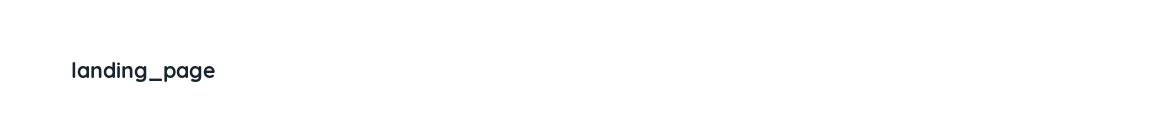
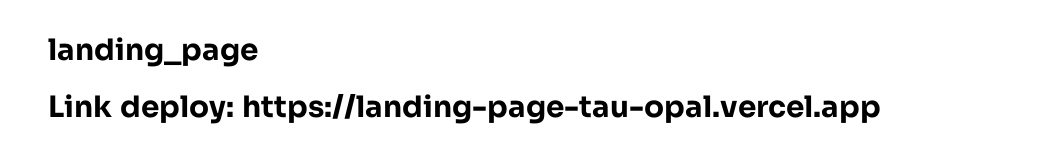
(215, 72) none -> [48,94,881,124] // Link deploy: https://landing-page-tau-opal.vercel.app

